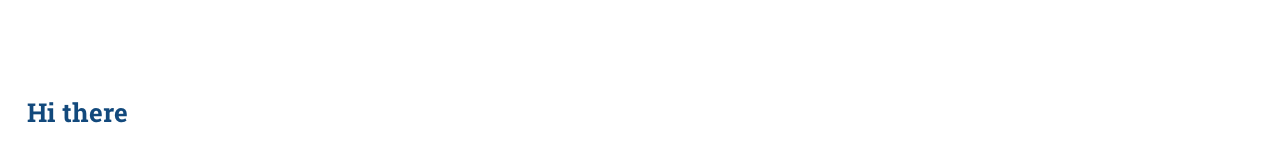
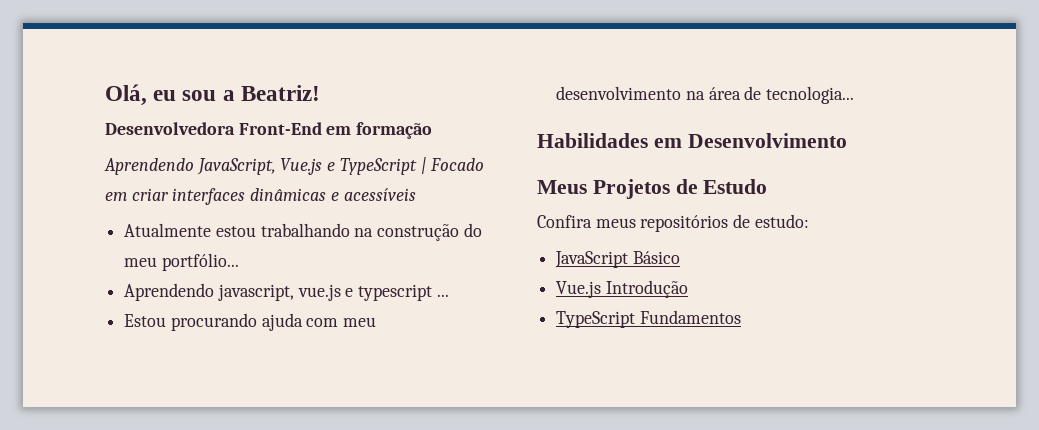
[27,102,129,123] Hi there -> [105,84,320,106] [105,122,433,139] [104,157,485,175] [105,188,416,205] [124,223,482,241] [124,253,239,271] [124,283,449,301] [124,313,377,331] [556,86,855,104] [537,133,847,148] [537,179,768,199] [537,214,809,232] [555,251,680,268] [556,280,688,298] [556,310,741,328] Olá, eu sou a Beatriz! // Desenvolvedora Front-End em formação // Aprendendo JavaScript, Vue.js e TypeScript | Focado em criar interfaces dinâmicas e acessíveis // Atualmente estou trabalhando na construção do meu portfólio... // Aprendendo javascript, vue.js e typescript ... // Estou procurando ajuda com meu desenvolvimento na área de tecnologia... // Habilidades em Desenvolvimento // Meus Projetos de Estudo // Confira meus repositórios de estudo: // JavaScript Básico // Vue.js Introdução // TypeScript Fundamentos

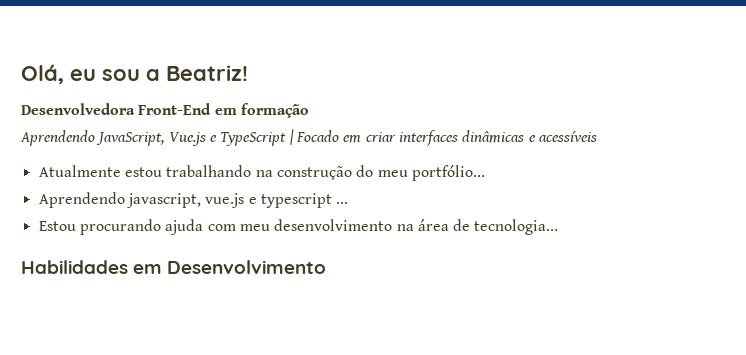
[537,179,768,199] [537,214,809,232] [555,251,680,268] [556,280,688,298] [556,310,741,328] // Meus Projetos de Estudo // Confira meus repositórios de estudo: // JavaScript Básico // Vue.js Introdução // TypeScript Fundamentos -> (327, 267) none

